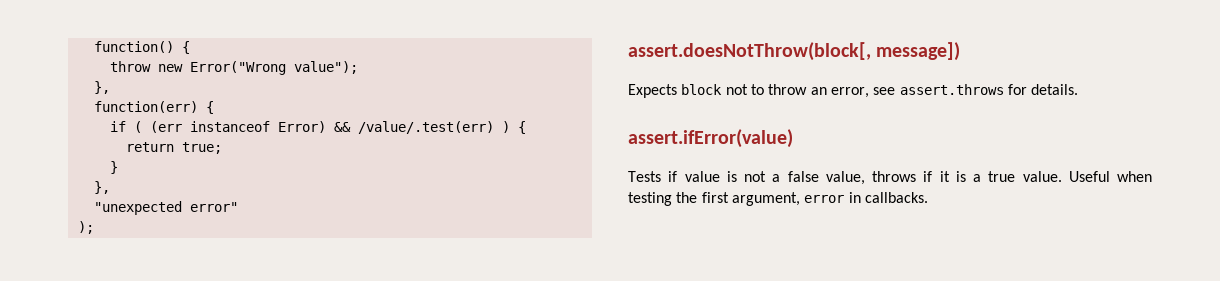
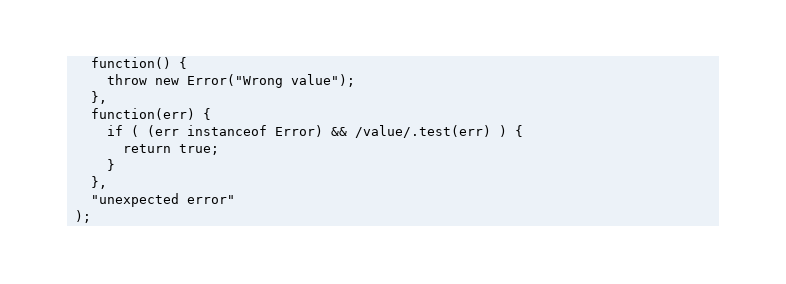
[628,42,961,61] [628,84,1079,98] [628,129,793,148] [628,171,1152,185] [628,192,928,206] // assert.doesNotThrow(block[, message]) // Expects block not to throw an error, see assert.throws for details. // assert.ifError(value) // Tests if value is not a false value, throws if it is a true value. Useful when testing the first argument, error in callbacks. -> (91, 216) none

